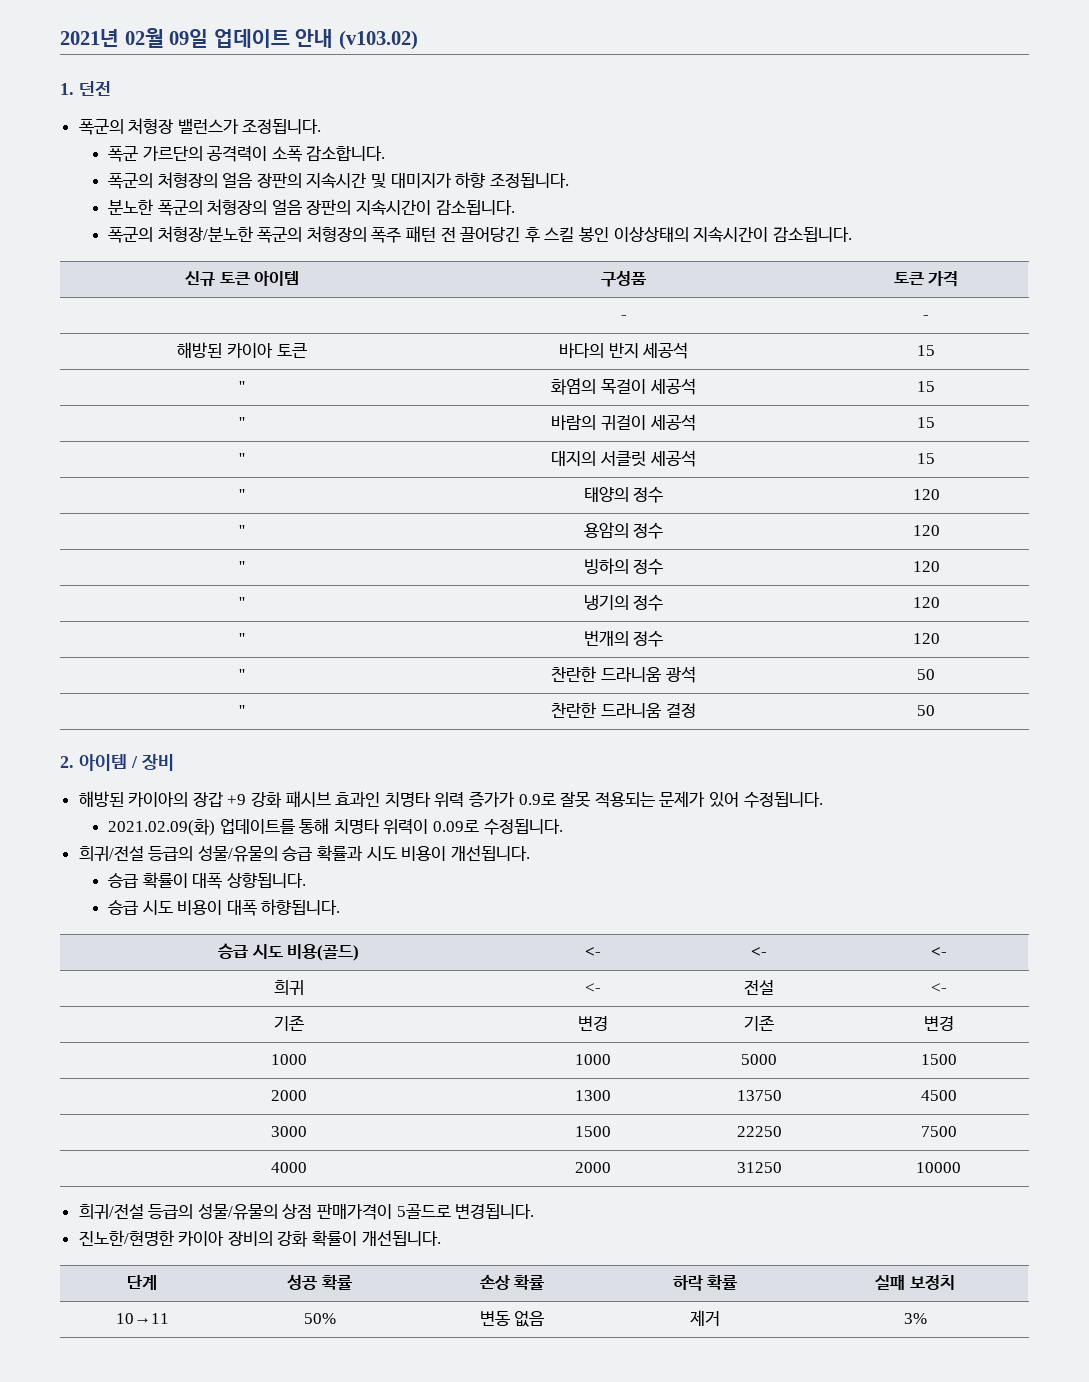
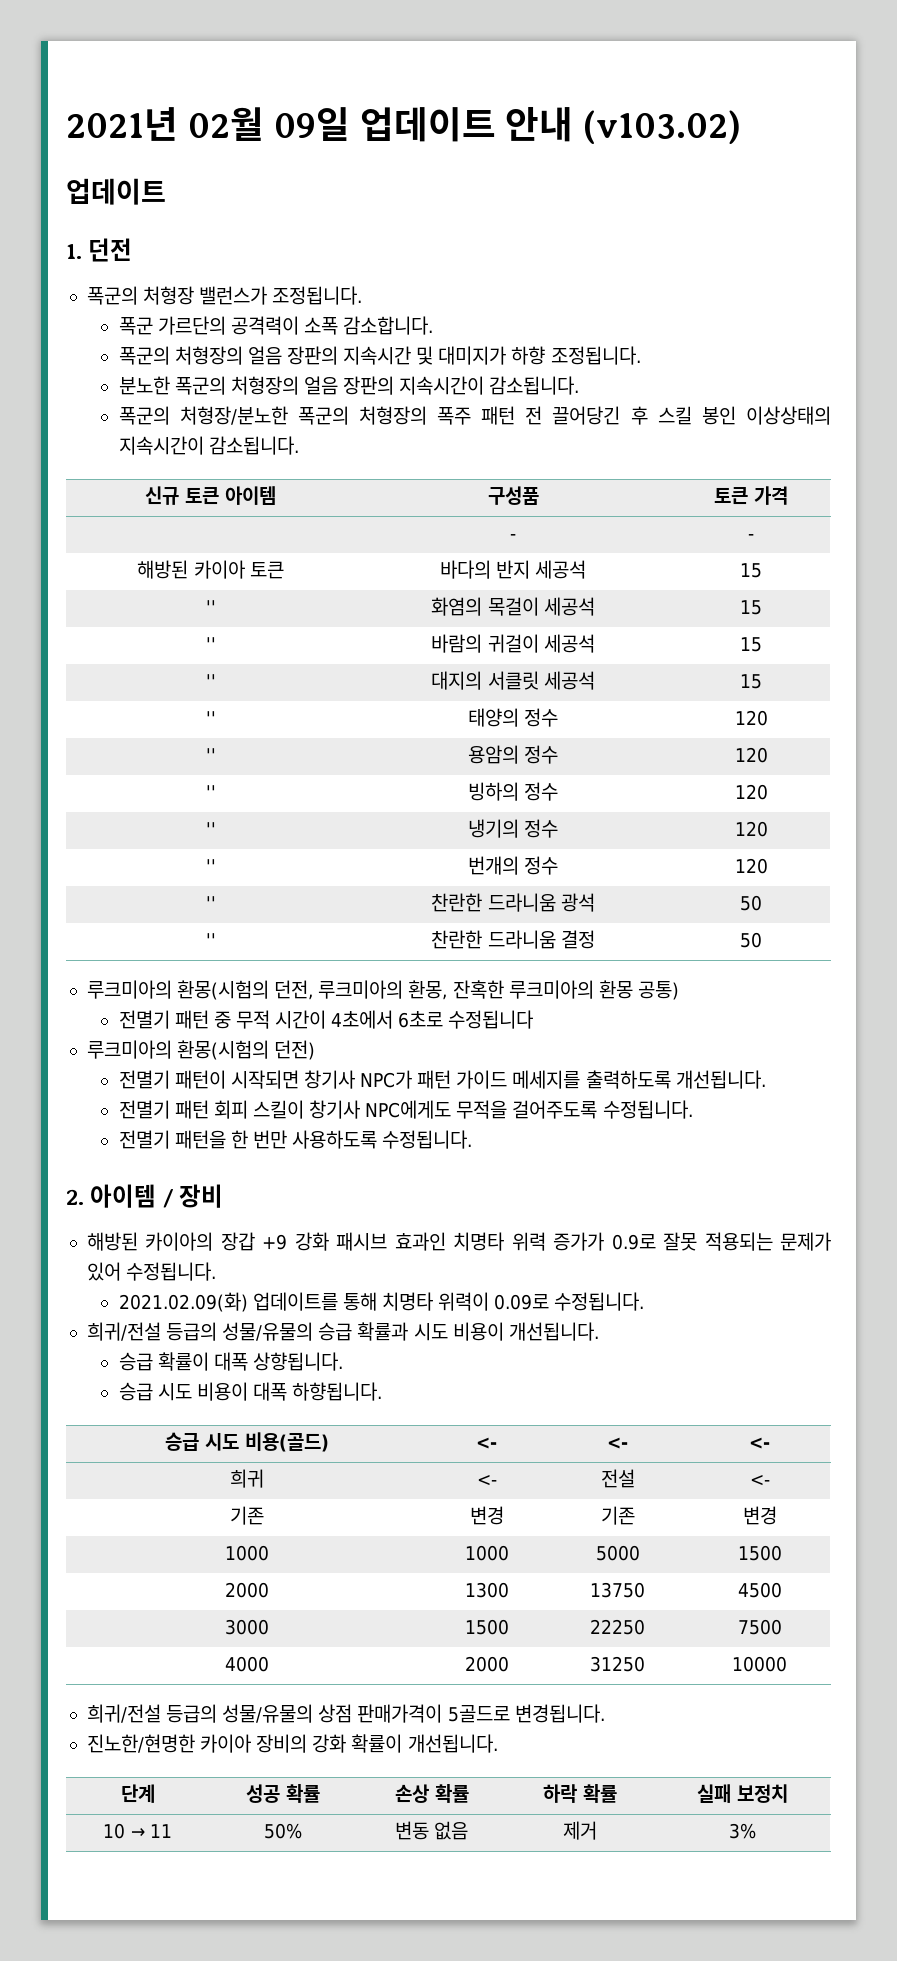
(418, 40) none -> [66,178,166,205] // 업데이트
(935, 710) none -> [86,980,679,1000] [118,1010,534,1029] [86,1040,316,1060] [118,1070,766,1089] [118,1100,693,1119] [118,1130,473,1149] // 루크미아의 환몽(시험의 던전, 루크미아의 환몽, 잔혹한 루크미아의 환몽 공통) // 전멸기 패턴 중 무적 시간이 4초에서 6초로 수정됩니다 // 루크미아의 환몽(시험의 던전) // 전멸기 패턴이 시작되면 창기사 NPC가 패턴 가이드 메세지를 출력하도록 개선됩니다. // 전멸기 패턴 회피 스킬이 창기사 NPC에게도 무적을 걸어주도록 수정됩니다. // 전멸기 패턴을 한 번만 사용하도록 수정됩니다.
[115,1313,169,1324] 10→11 -> [103,1823,172,1839] 10 → 11

